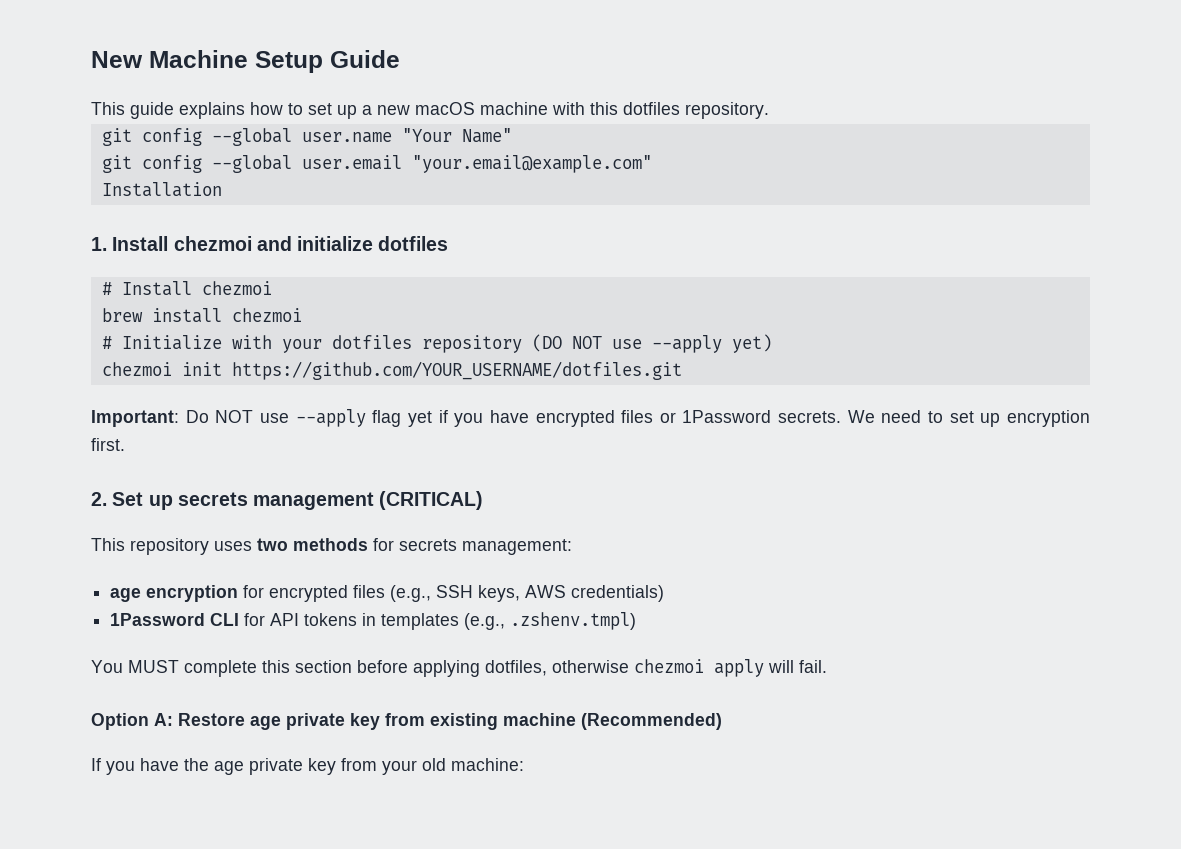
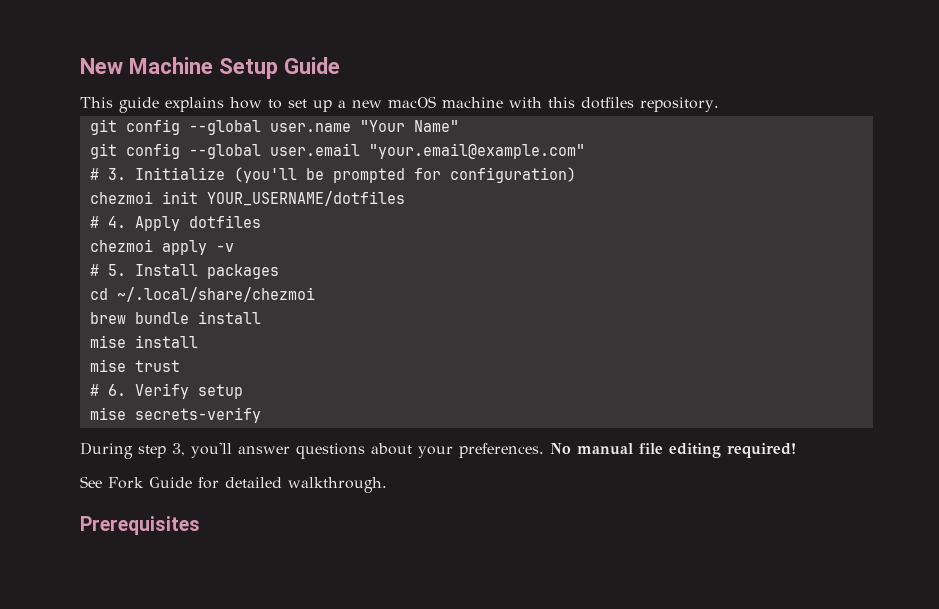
[101,182,222,197] [91,236,449,251] [101,281,272,296] [101,308,302,323] [101,334,772,353] [101,361,682,380] [91,409,1090,427] [91,438,125,451] [91,491,484,510] [91,538,572,555] [110,585,665,602] [110,612,637,630] [91,659,827,677] [91,713,722,730] [91,758,524,775] Installation // 1. Install chezmoi and initialize dotfiles // # Install chezmoi // brew install chezmoi // # Initialize with your dotfiles repository (DO NOT use --apply yet) // chezmoi init https://github.com/YOUR_USERNAME/dotfiles.git // Important: Do NOT use --apply flag yet if you have encrypted files or 1Password secrets. We need to set up encryption first. // 2. Set up secrets management (CRITICAL) // This repository uses two methods for secrets management: // age encryption for encrypted files (e.g., SSH keys, AWS credentials) // 1Password CLI for API tokens in templates (e.g., .zshenv.tmpl) // You MUST complete this section before applying dotfiles, otherwise chezmoi apply will fail. // Option A: Restore age private key from existing machine (Recommended) // If you have the age private key from your old machine: -> [89,167,576,183] [89,191,405,206] [89,215,261,231] [89,239,234,255] [89,264,279,279] [89,287,315,302] [89,311,261,324] [89,335,198,348] [89,359,180,372] [89,383,243,399] [89,407,261,423] [80,442,796,459] [80,476,387,493] [80,516,200,535] # 3. Initialize (you'll be prompted for configuration) // chezmoi init YOUR_USERNAME/dotfiles // # 4. Apply dotfiles // chezmoi apply -v // # 5. Install packages // cd ~/.local/share/chezmoi // brew bundle install // mise install // mise trust // # 6. Verify setup // mise secrets-verify // During step 3, you'll answer questions about your preferences. No manual file editing required! // See Fork Guide for detailed walkthrough. // Prerequisites

